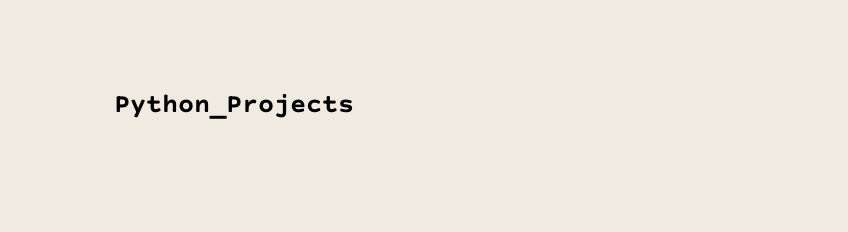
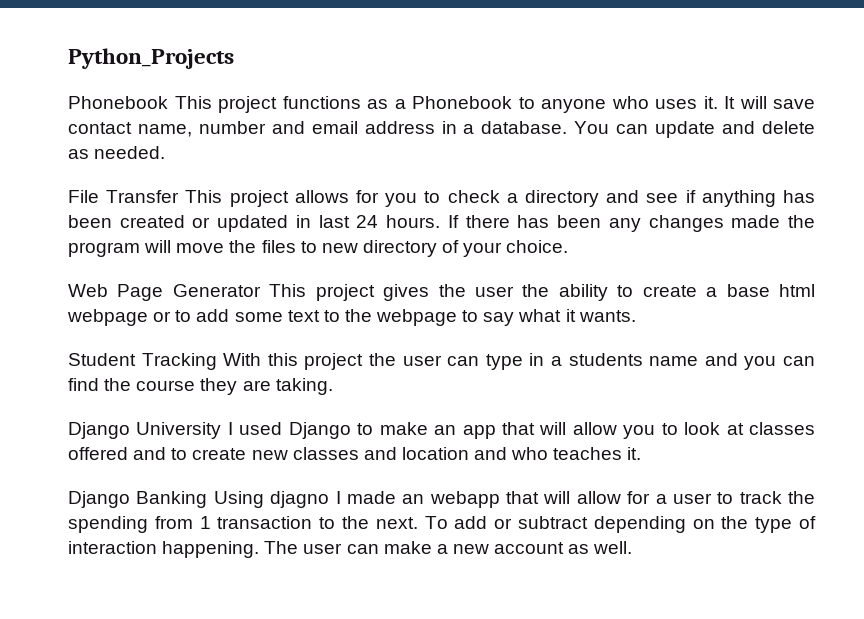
(354, 106) none -> [68,96,815,113] [68,121,815,138] [68,146,166,159] [68,190,816,207] [68,215,816,232] [68,240,569,257] [68,284,816,301] [67,309,636,326] [68,353,816,370] [68,378,333,395] [68,422,815,439] [68,447,642,460] [68,491,815,508] [68,516,816,533] [68,541,633,558] // Phonebook This project functions as a Phonebook to anyone who uses it. It will save contact name, number and email address in a database. You can update and delete as needed. // File Transfer This project allows for you to check a directory and see if anything has been created or updated in last 24 hours. If there has been any changes made the program will move the files to new directory of your choice. // Web Page Generator This project gives the user the ability to create a base html webpage or to add some text to the webpage to say what it wants. // Student Tracking With this project the user can type in a students name and you can find the course they are taking. // Django University I used Django to make an app that will allow you to look at classes offered and to create new classes and location and who teaches it. // Django Banking Using djagno I made an webapp that will allow for a user to track the spending from 1 transaction to the next. To add or subtract depending on the type of interaction happening. The user can make a new account as well.

